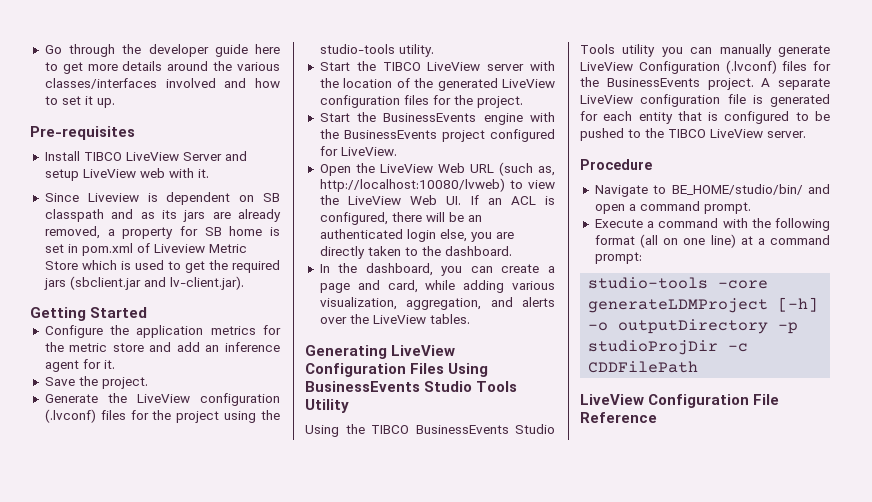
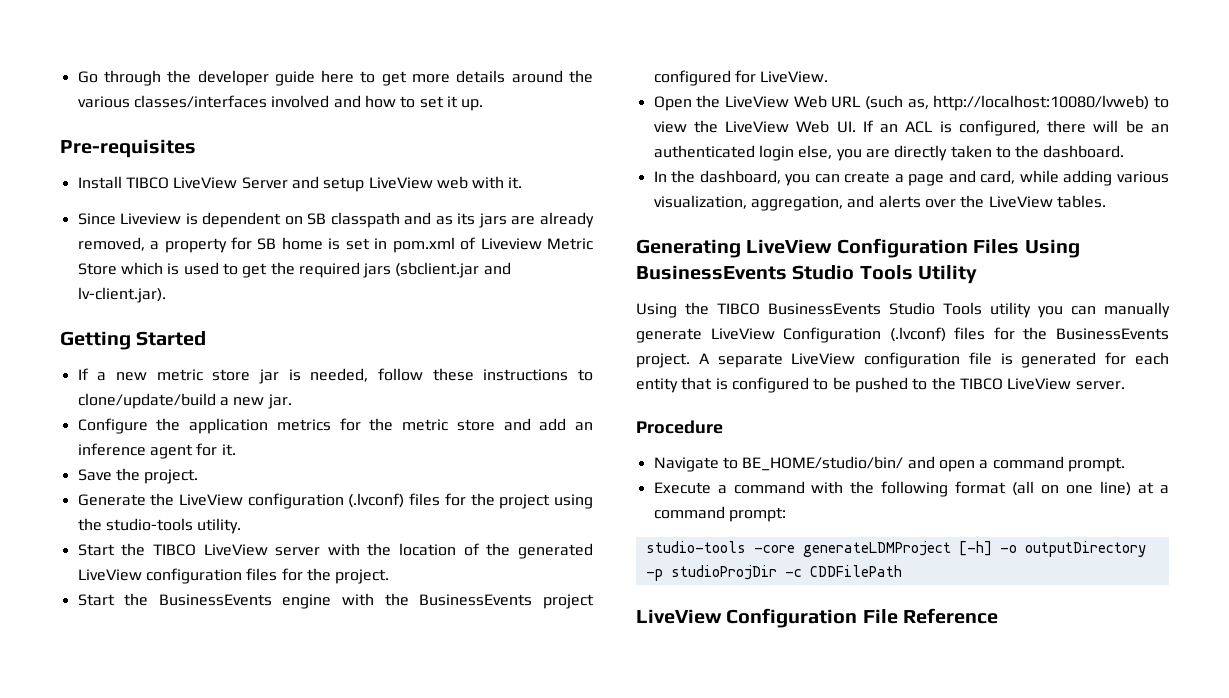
(148, 312) none -> [77,368,594,384] [77,393,292,409] // If a new metric store jar is needed, follow these instructions to clone/update/build a new jar.

